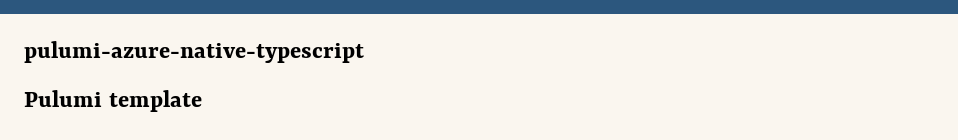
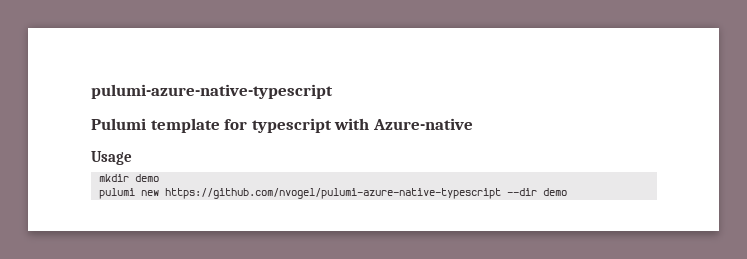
(203, 101) none -> [224,118,473,133] [91,151,132,165] [98,174,159,182] [98,188,567,199] for typescript with Azure-native // Usage // mkdir demo // pulumi new https://github.com/nvogel/pulumi-azure-native-typescript --dir demo

